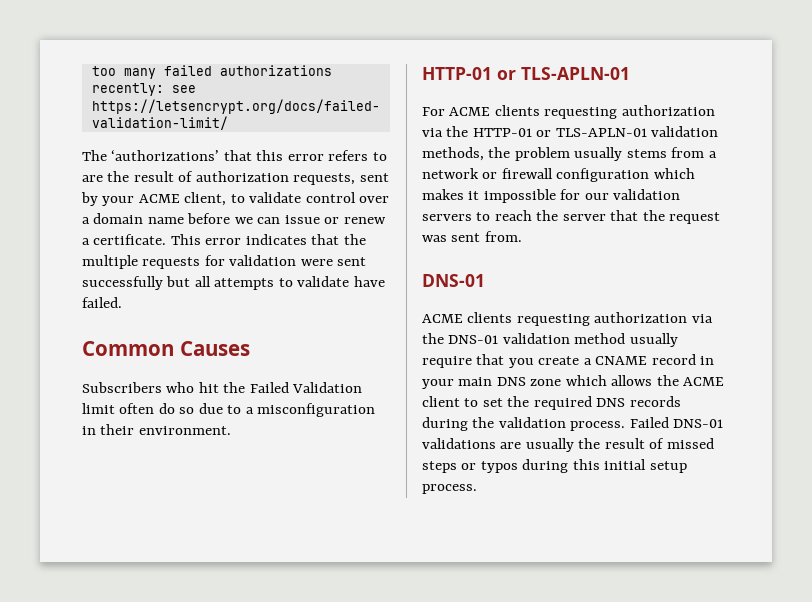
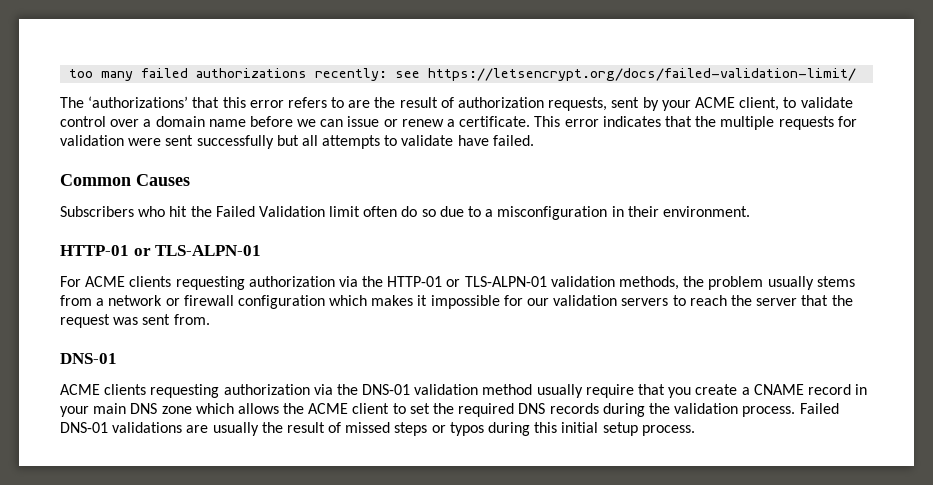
[521,67,630,80] TLS-APLN-01 -> [155,245,262,256] TLS-ALPN-01
[555,128,647,137] TLS-APLN-01 -> [464,276,547,287] TLS-ALPN-01

